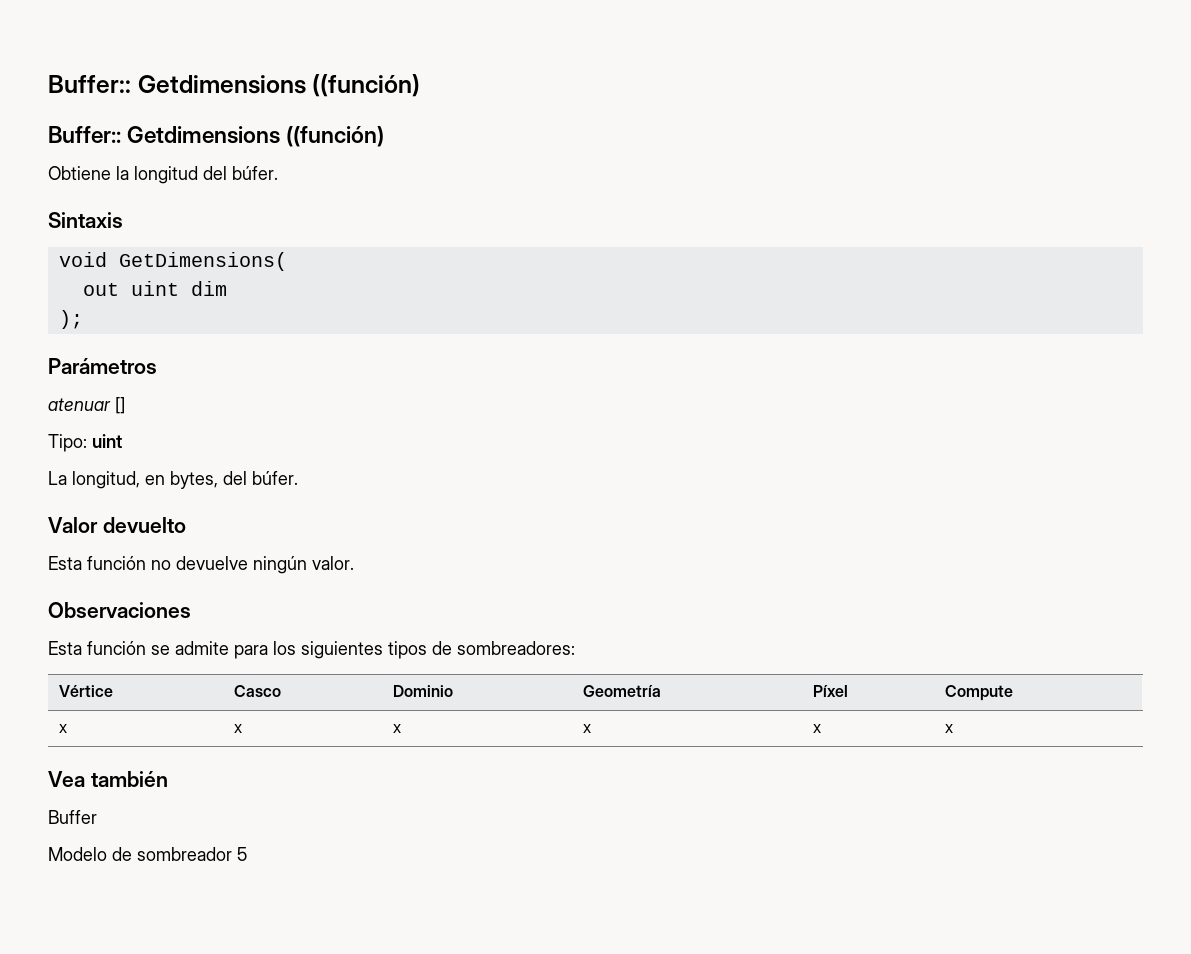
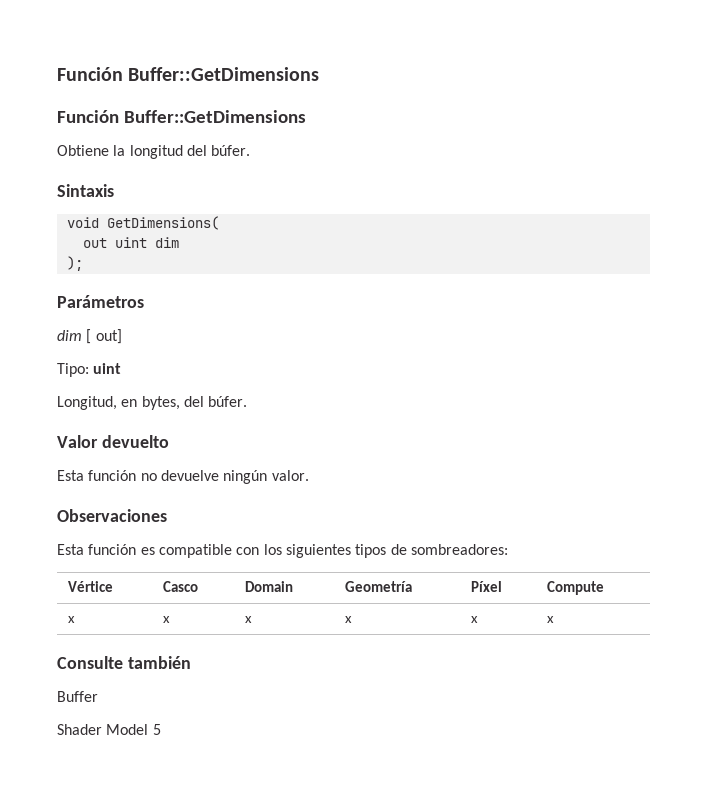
[48,74,421,97] [48,126,385,147] Buffer:: Getdimensions ((función) // Buffer:: Getdimensions ((función) -> [57,67,320,81] [57,110,306,123] Función Buffer::GetDimensions // Función Buffer::GetDimensions
[48,397,125,414] atenuar [] -> [57,329,122,344] dim [ out]
[48,471,140,489] La longitud, -> [57,396,117,410] Longitud,
[151,641,268,659] se admite para -> [140,544,260,558] es compatible con
[392,685,453,697] Dominio -> [245,581,294,592] Domain
[48,771,85,787] Vea -> [57,656,123,669] Consulte
[48,847,232,861] Modelo de sombreador -> [57,724,149,735] Shader Model

